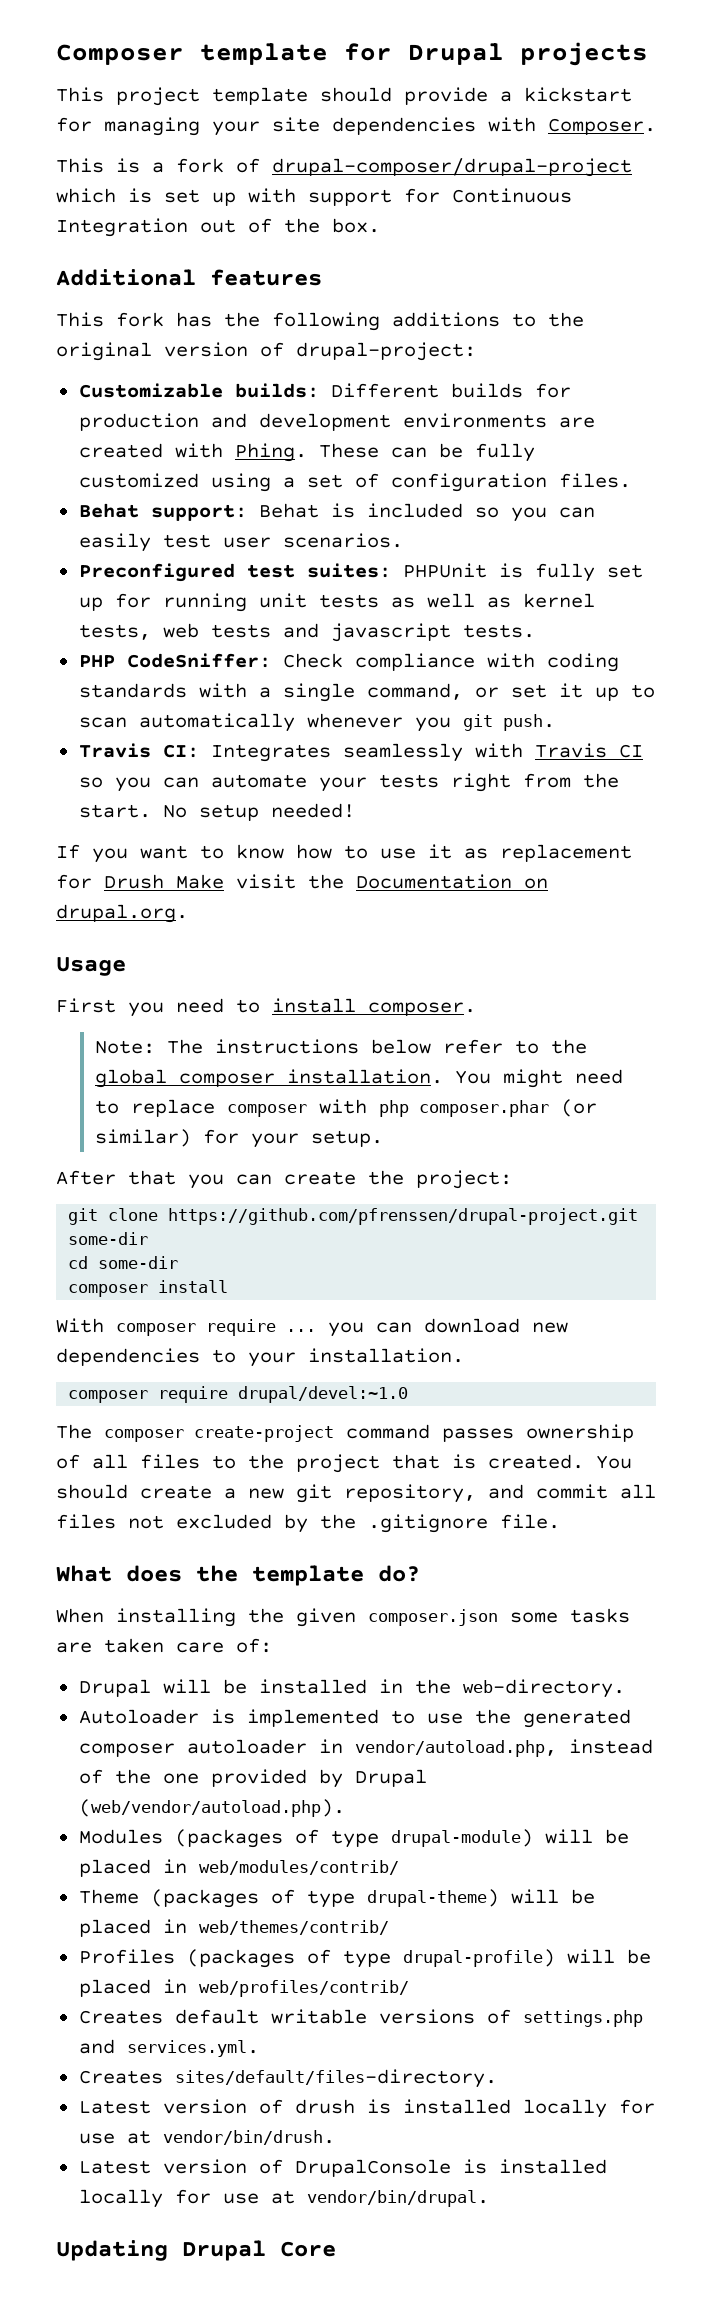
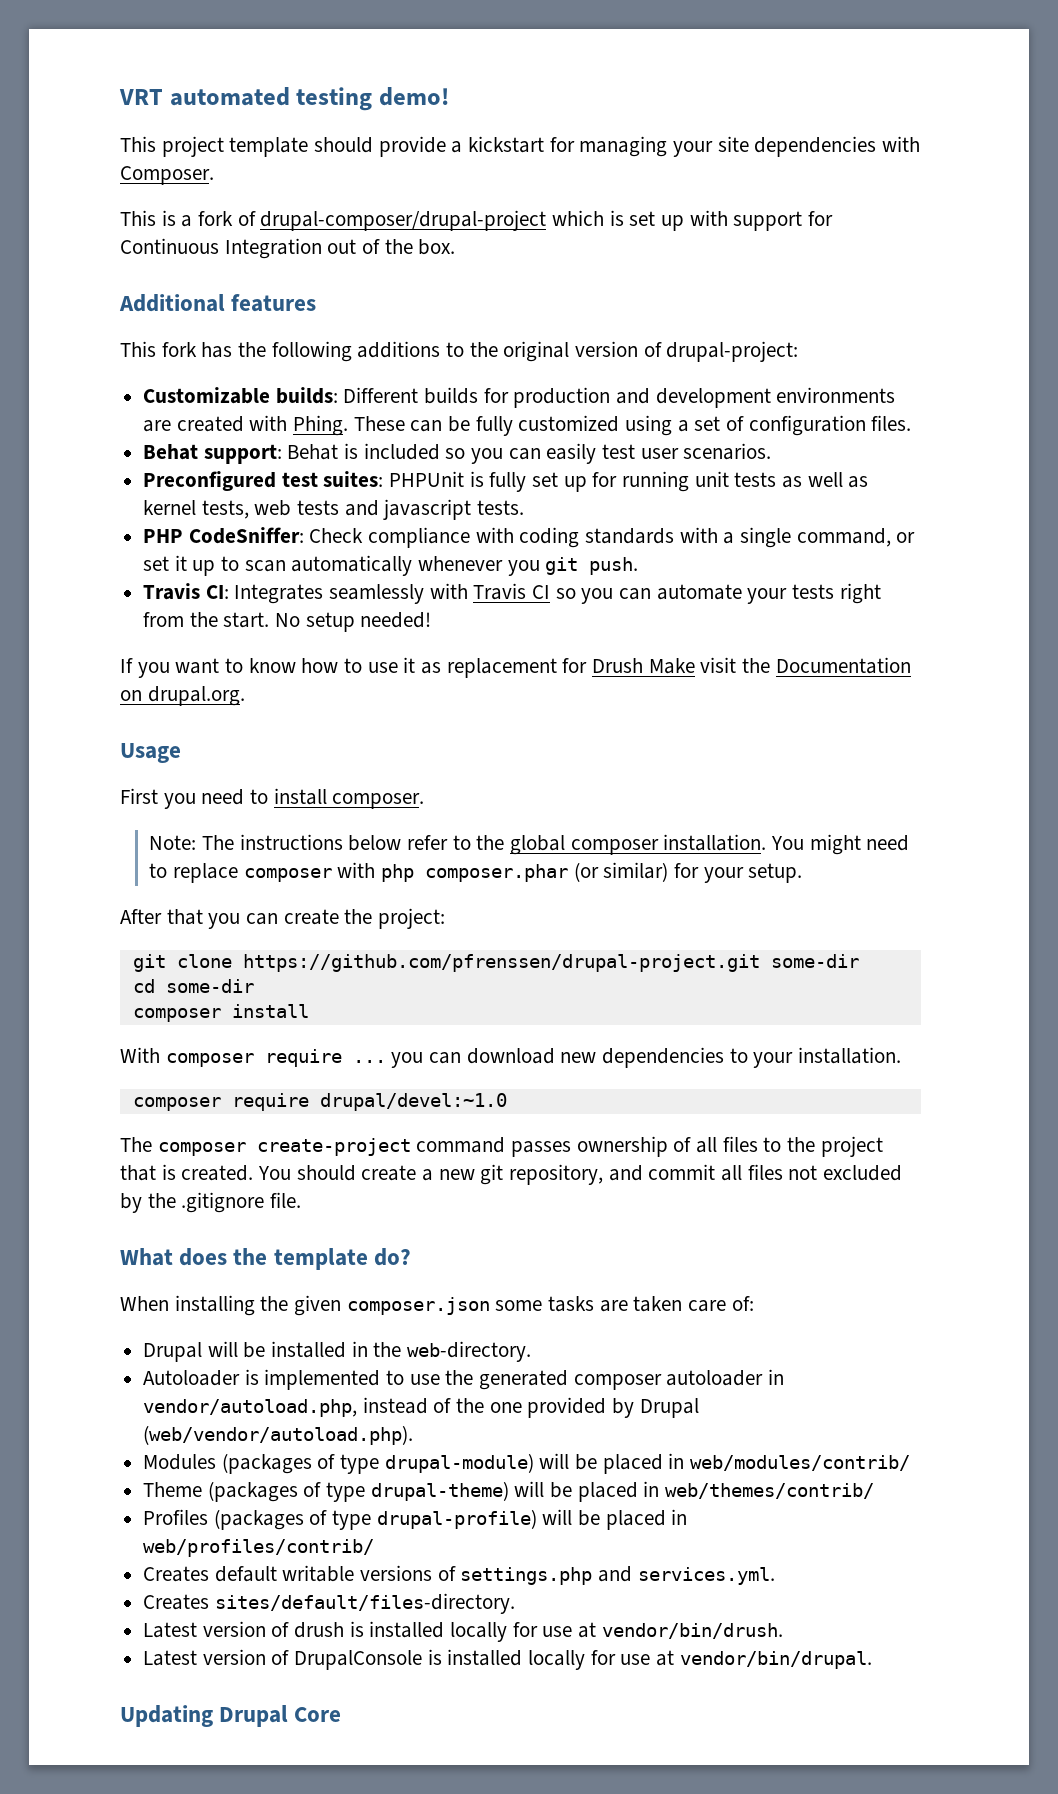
[56,42,648,66] Composer template for Drupal projects -> [119,87,449,111] VRT automated testing demo!

